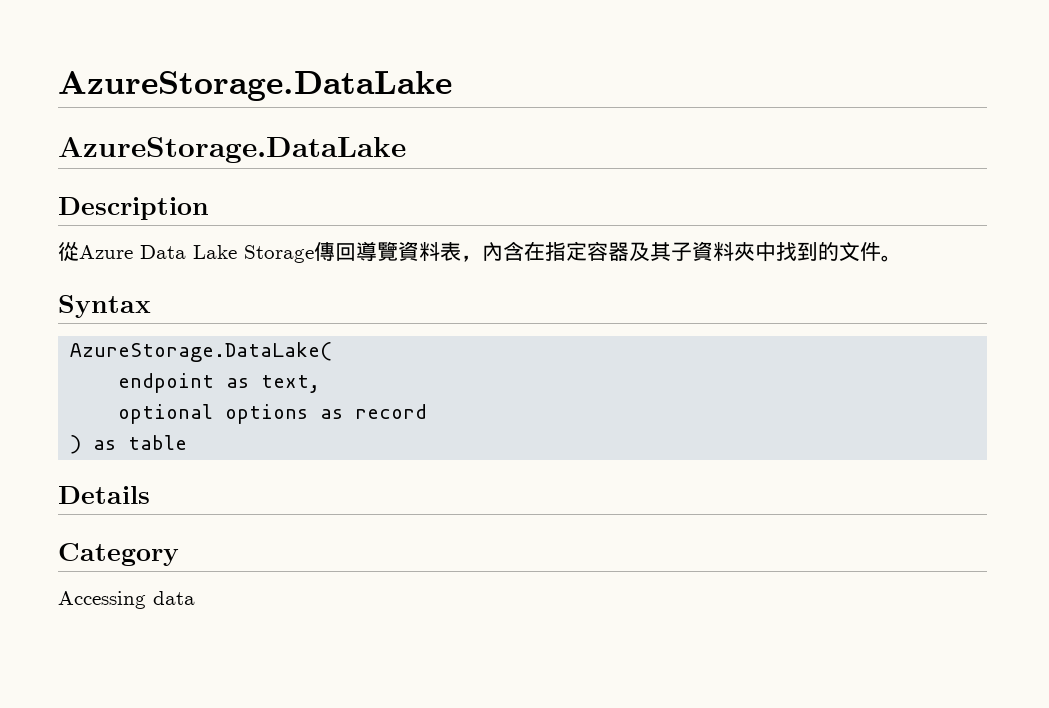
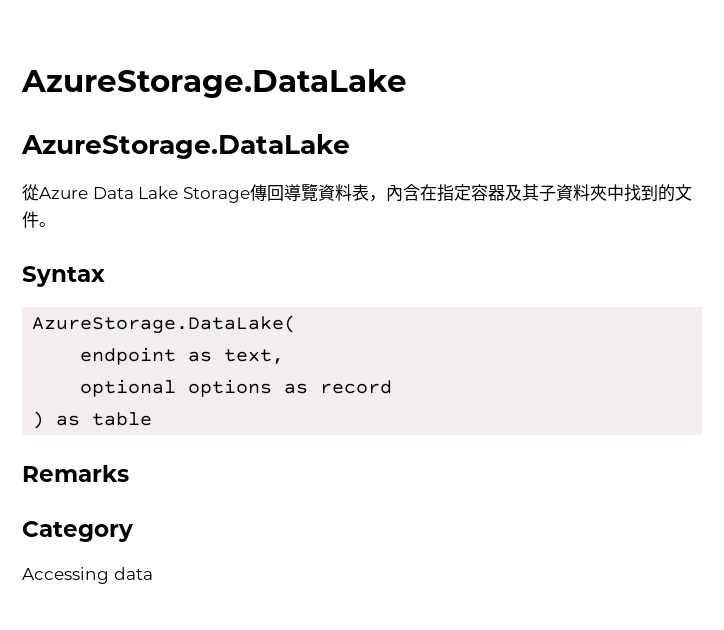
[58,197,209,220] // Description -> (350, 146) none
[58,486,150,504] Details -> [22,465,129,482] Remarks

